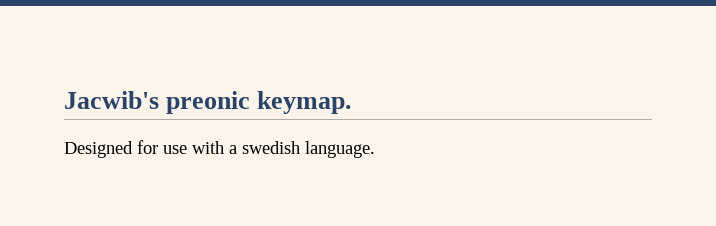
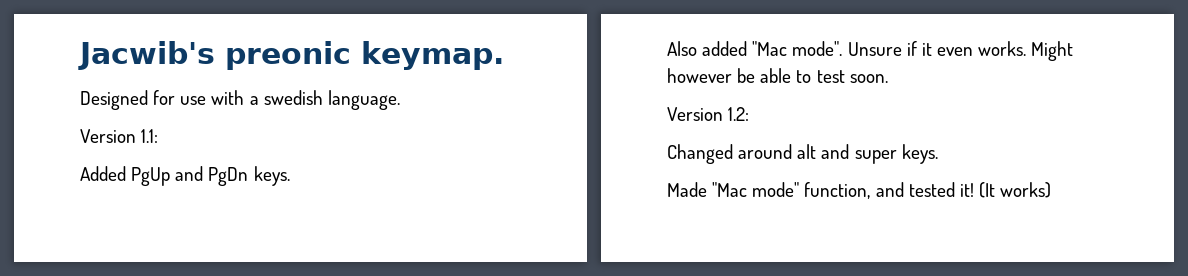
(375, 149) none -> [80,129,159,143] [80,166,290,186] [667,41,1074,61] [667,68,888,83] [667,107,750,121] [667,144,938,164] [667,182,1052,199] // Version 1.1: // Added PgUp and PgDn keys. // Also added "Mac mode". Unsure if it even works. Might however be able to test soon. // Version 1.2: // Changed around alt and super keys. // Made "Mac mode" function, and tested it! (It works)

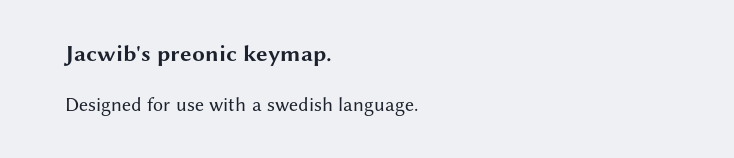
[80,129,159,143] [80,166,290,186] [667,41,1074,61] [667,68,888,83] [667,107,750,121] [667,144,938,164] [667,182,1052,199] // Version 1.1: // Added PgUp and PgDn keys. // Also added "Mac mode". Unsure if it even works. Might however be able to test soon. // Version 1.2: // Changed around alt and super keys. // Made "Mac mode" function, and tested it! (It works) -> (419, 106) none

